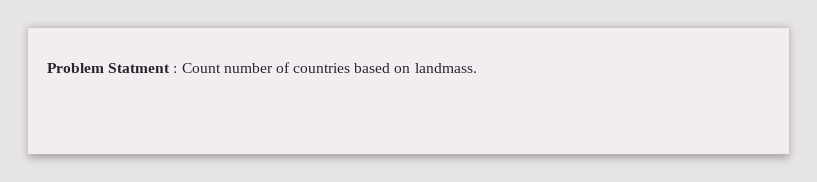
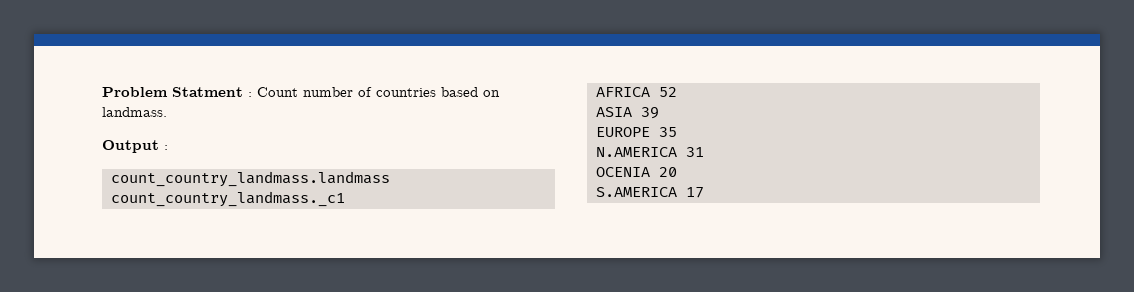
(477, 68) none -> [102,140,168,153] [111,171,390,187] [111,191,345,207] [596,87,677,97] [596,107,659,119] [596,127,677,137] [596,147,704,157] [596,167,677,177] [596,187,704,198] // Output : // count_country_landmass.landmass count_country_landmass._c1 // AFRICA 52 // ASIA 39 // EUROPE 35 // N.AMERICA 31 // OCENIA 20 // S.AMERICA 17

